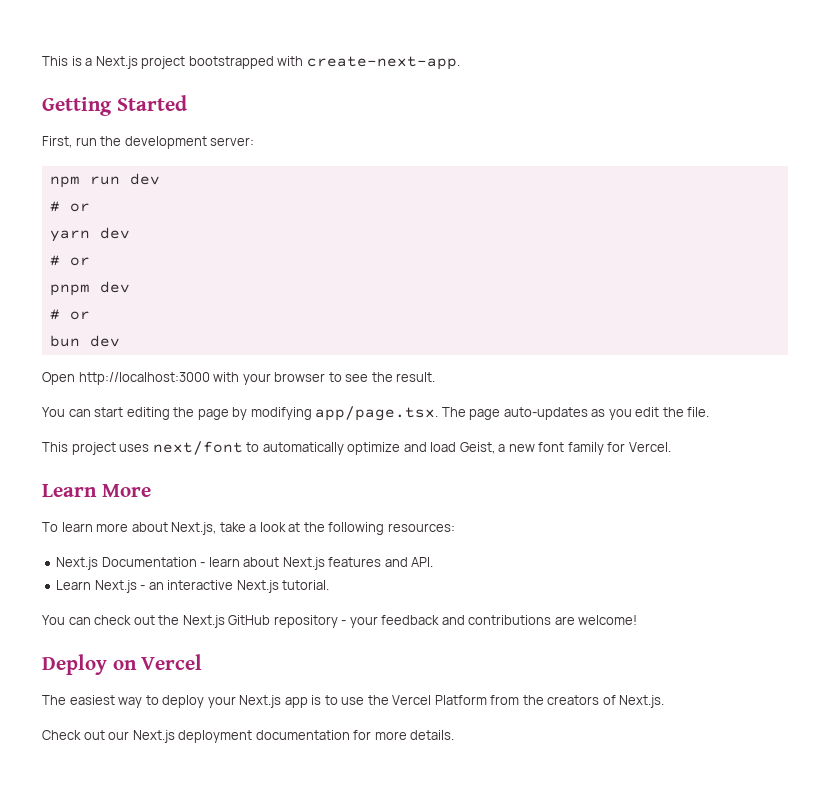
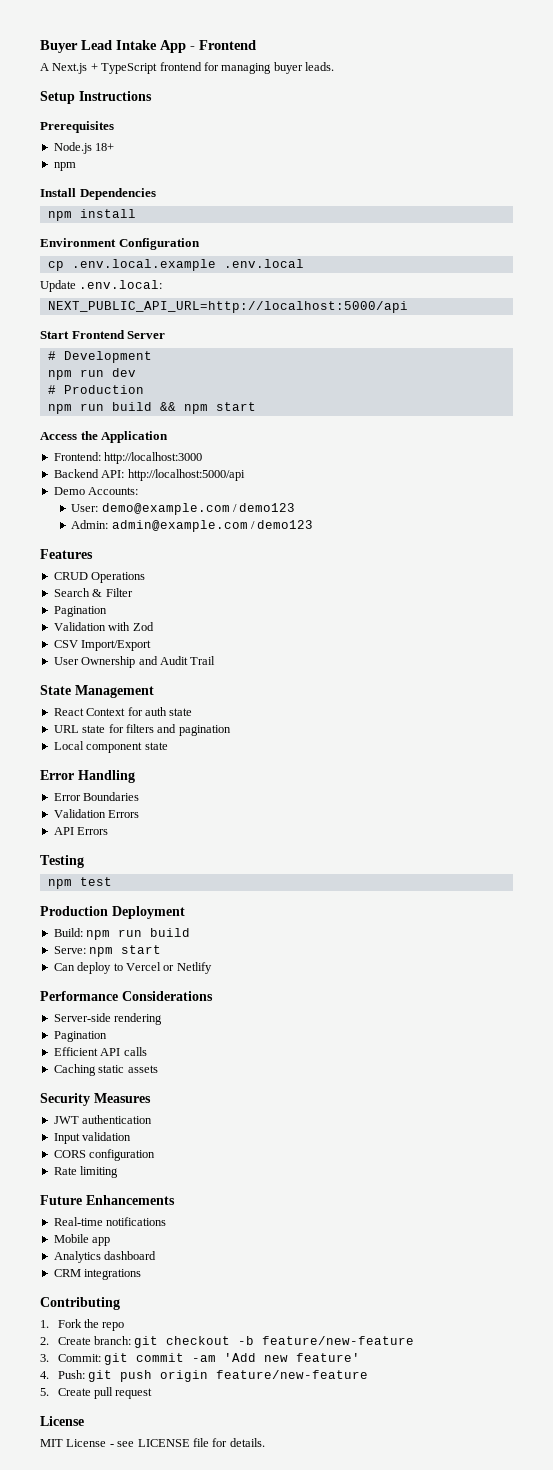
[42,56,460,70] [42,95,187,116] [42,136,255,149] [49,173,160,188] [49,201,90,212] [49,227,130,242] [49,255,90,266] [49,281,130,296] [49,309,90,320] [49,335,120,347] [42,372,436,385] [42,406,710,421] [42,441,671,455] [42,484,151,497] [42,522,455,535] [56,557,434,570] [56,580,330,593] [42,615,638,628] [42,654,203,675] [42,695,665,708] [42,730,407,743] This is a Next.js project bootstrapped with create-next-app. // Getting Started // First, run the development server: // npm run dev // # or // yarn dev // # or // pnpm dev // # or // bun dev // Open http://localhost:3000 with your browser to see the result. // You can start editing the page by modifying app/page.tsx. The page auto-updates as you edit the file. // This project uses next/font to automatically optimize and load Geist, a new font family for Vercel. // Learn More // To learn more about Next.js, take a look at the following resources: // Next.js Documentation - learn about Next.js features and API. // Learn Next.js - an interactive Next.js tutorial. // You can check out the Next.js GitHub repository - your feedback and contributions are welcome! // Deploy on Vercel // The easiest way to deploy your Next.js app is to use the Vercel Platform from the creators of Next.js. // Check out our Next.js deployment documentation for more -> [40,40,256,53] [40,62,334,74] [40,91,152,104] [40,121,114,133] [53,142,115,154] [53,162,76,171] [40,188,156,200] [47,209,136,221] [40,238,200,250] [47,259,304,271] [40,280,163,292] [47,301,408,313] [40,330,166,339] [47,351,152,363] [47,368,136,380] [47,385,144,394] [47,402,256,414] [40,431,169,443] [53,452,203,464] [53,469,245,481] [53,487,139,495] [71,503,296,515] [71,520,314,532] [40,549,93,559] [53,572,146,583] [53,588,133,597] [53,606,107,617] [53,622,154,631] [53,640,152,651] [53,656,216,668] [40,685,154,698] [53,707,193,716] [53,724,231,736] [53,741,168,753] [40,770,135,783] [53,792,140,801] [53,809,140,818] [53,827,109,835] [40,855,84,868] [47,877,112,889] [40,906,185,919] [53,928,191,940] [53,945,162,957] [53,962,212,974] [40,991,213,1001] [53,1013,163,1025] [53,1031,107,1042] [53,1047,147,1056] [53,1064,158,1076] [40,1093,151,1106] [53,1115,153,1124] [53,1132,132,1144] [53,1149,156,1161] [53,1166,119,1178] [40,1195,175,1205] [53,1217,167,1226] [53,1234,111,1246] [53,1251,157,1263] [53,1269,142,1280] [40,1297,120,1310] [40,1319,125,1331] [40,1336,415,1348] [40,1353,360,1365] [40,1370,368,1382] [40,1387,153,1399] [40,1416,84,1426] [40,1438,228,1447] Buyer Lead Intake App - Frontend // A Next.js + TypeScript frontend for managing buyer leads. // Setup Instructions // Prerequisites // Node.js 18+ // npm // Install Dependencies // npm install // Environment Configuration // cp .env.local.example .env.local // Update .env.local: // NEXT_PUBLIC_API_URL=http://localhost:5000/api // Start Frontend Server // # Development // npm run dev // # Production // npm run build && npm start // Access the Application // Frontend: http://localhost:3000 // Backend API: http://localhost:5000/api // Demo Accounts: // User: demo@example.com / demo123 // Admin: admin@example.com / demo123 // Features // CRUD Operations // Search & Filter // Pagination // Validation with Zod // CSV Import/Export // User Ownership and Audit Trail // State Management // React Context for auth state // URL state for filters and pagination // Local component state // Error Handling // Error Boundaries // Validation Errors // API Errors // Testing // npm test // Production Deployment // Build: npm run build // Serve: npm start // Can deploy to Vercel or Netlify // Performance Considerations // Server-side rendering // Pagination // Efficient API calls // Caching static assets // Security Measures // JWT authentication // Input validation // CORS configuration // Rate limiting // Future Enhancements // Real-time notifications // Mobile app // Analytics dashboard // CRM integrations // Contributing // 1. Fork the repo // 2. Create branch: git checkout -b feature/new-feature // 3. Commit: git commit -am 'Add new feature' // 4. Push: git push origin feature/new-feature // 5. Create pull request // License // MIT License - see LICENSE file for

